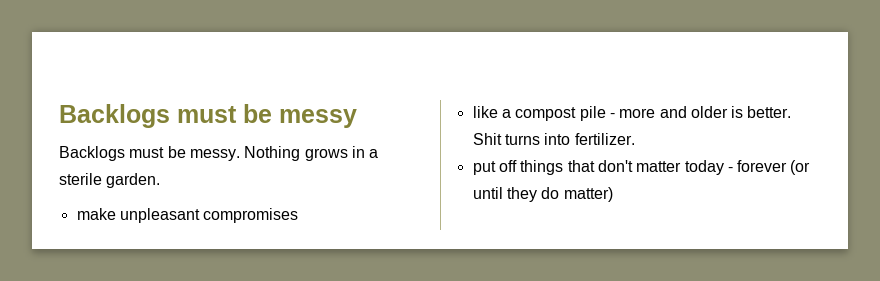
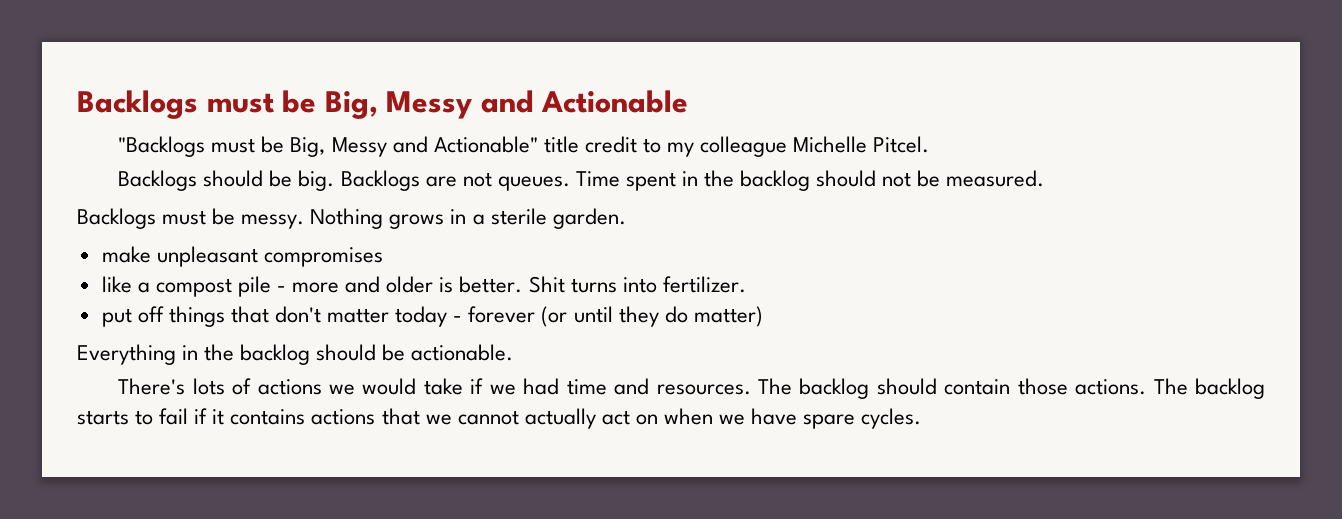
[59,104,357,128] Backlogs must be messy -> [77,90,689,119] [118,136,930,157] [118,170,1045,191] Backlogs must be Big, Messy and Actionable // "Backlogs must be Big, Messy and Actionable" title credit to my colleague Michelle Pitcel. // Backlogs should be big. Backlogs are not queues. Time spent in the backlog should not be measured.
(613, 194) none -> [77,344,514,365] [118,378,1266,399] [77,408,922,429] // Everything in the backlog should be actionable. // There's lots of actions we would take if we had time and resources. The backlog should contain those actions. The backlog starts to fail if it contains actions that we cannot actually act on when we have spare cycles.

